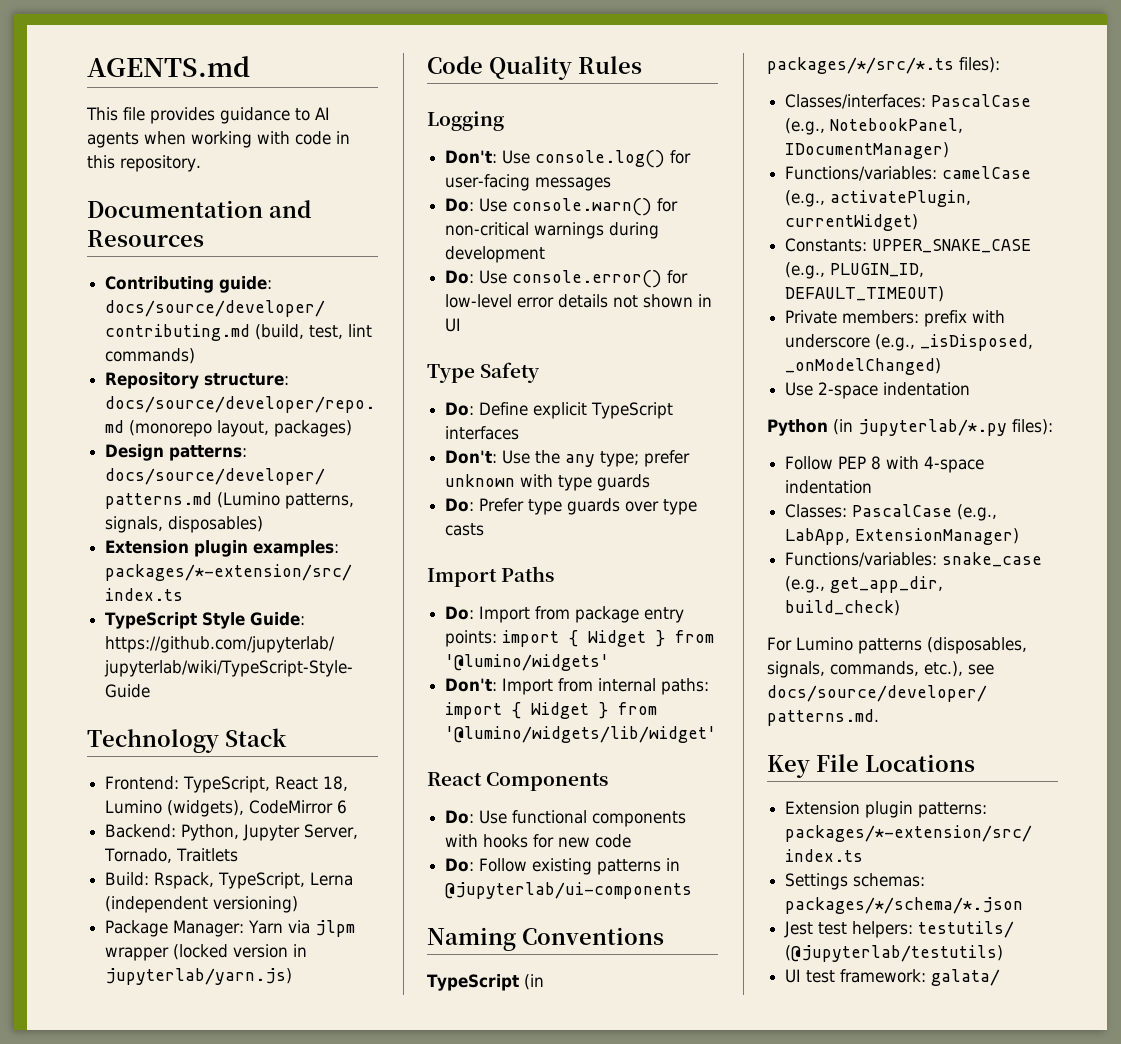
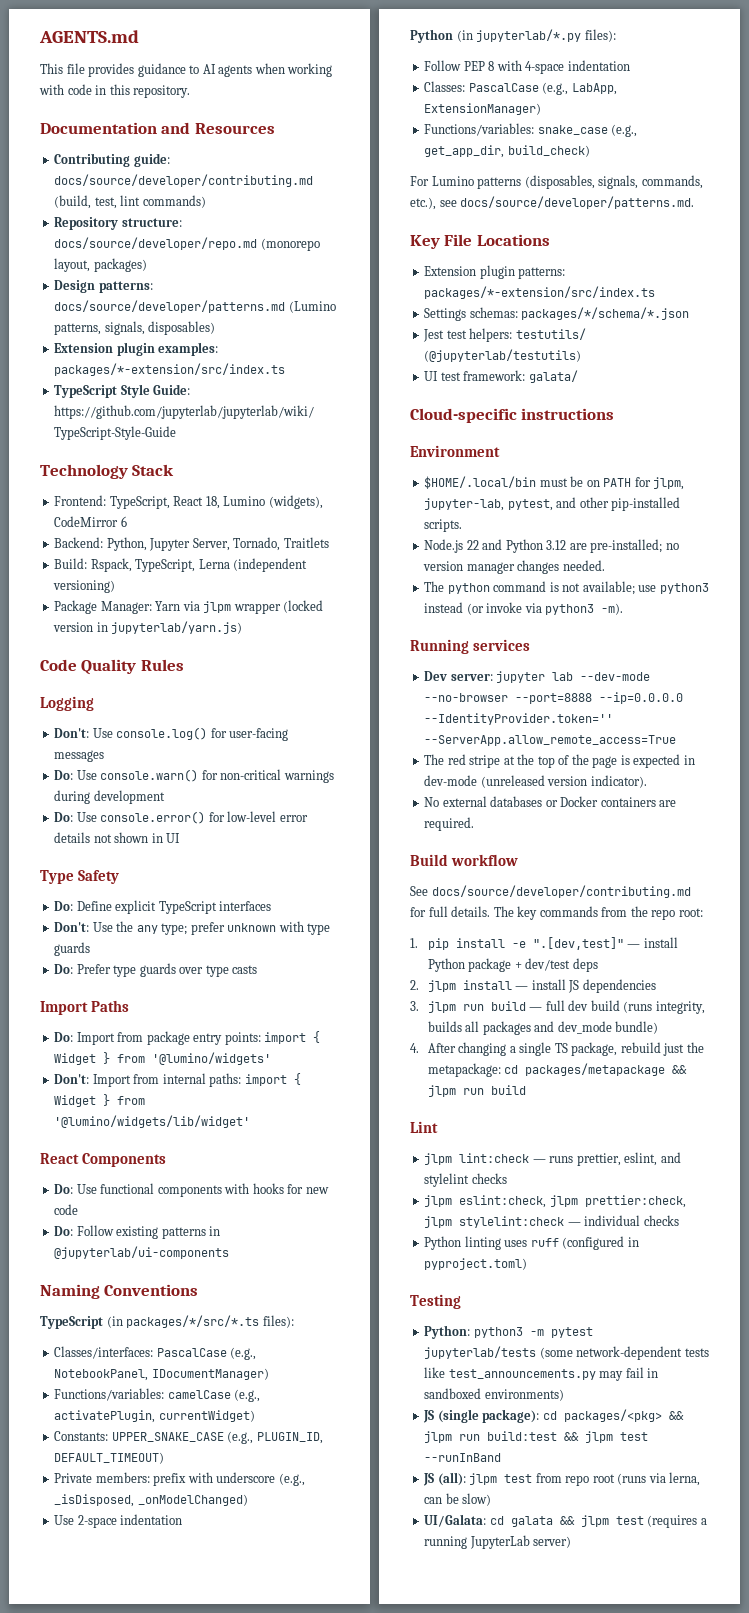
(1001, 977) none -> [410,408,615,423] [410,445,500,457] [424,476,685,490] [424,497,681,511] [424,519,463,532] [424,539,679,553] [423,560,605,574] [424,581,709,595] [424,602,624,615] [410,639,530,654] [424,671,651,683] [424,692,684,704] [424,713,614,725] [424,735,677,746] [424,754,695,768] [424,775,647,788] [424,796,677,807] [424,817,475,831] [410,854,518,866] [410,885,691,898] [410,906,703,920] [410,937,678,950] [427,958,598,972] [410,979,656,993] [410,1000,705,1014] [427,1021,659,1035] [410,1042,704,1056] [427,1063,688,1077] [427,1085,526,1097] [410,1121,438,1133] [424,1152,681,1166] [424,1173,507,1187] [424,1195,686,1208] [424,1215,679,1228] [424,1236,639,1250] [424,1258,528,1270] [410,1294,461,1309] [424,1325,593,1339] [424,1346,709,1360] [424,1367,659,1381] [424,1388,564,1401] [423,1409,684,1423] [424,1431,649,1443] [424,1453,502,1462] [423,1472,701,1486] [424,1493,492,1506] [424,1514,707,1528] [424,1535,572,1549] // Cloud-specific instructions // Environment // $HOME/.local/bin must be on PATH for jlpm, jupyter-lab, pytest, and other pip-installed scripts. // Node.js 22 and Python 3.12 are pre-installed; no version manager changes needed. // The python command is not available; use python3 instead (or invoke via python3 -m). // Running services // Dev server: jupyter lab --dev-mode --no-browser --port=8888 --ip=0.0.0.0 --IdentityProvider.token='' --ServerApp.allow_remote_access=True // The red stripe at the top of the page is expected in dev-mode (unreleased version indicator). // No external databases or Docker containers are required. // Build workflow // See docs/source/developer/contributing.md for full details. The key commands from the repo root: // 1. pip install -e ".[dev,test]" — install Python package + dev/test deps // 2. jlpm install — install JS dependencies // 3. jlpm run build — full dev build (runs integrity, builds all packages and dev_mode bundle) // 4. After changing a single TS package, rebuild just the metapackage: cd packages/metapackage && jlpm run build // Lint // jlpm lint:check — runs prettier, eslint, and stylelint checks // jlpm eslint:check, jlpm prettier:check, jlpm stylelint:check — individual checks // Python linting uses ruff (configured in pyproject.toml) // Testing // Python: python3 -m pytest jupyterlab/tests (some network-dependent tests like test_announcements.py may fail in sandboxed environments) // JS (single package): cd packages/<pkg> && jlpm run build:test && jlpm test --runInBand // JS (all): jlpm test from repo root (runs via lerna, can be slow) // UI/Galata: cd galata && jlpm test (requires a running JupyterLab server)

